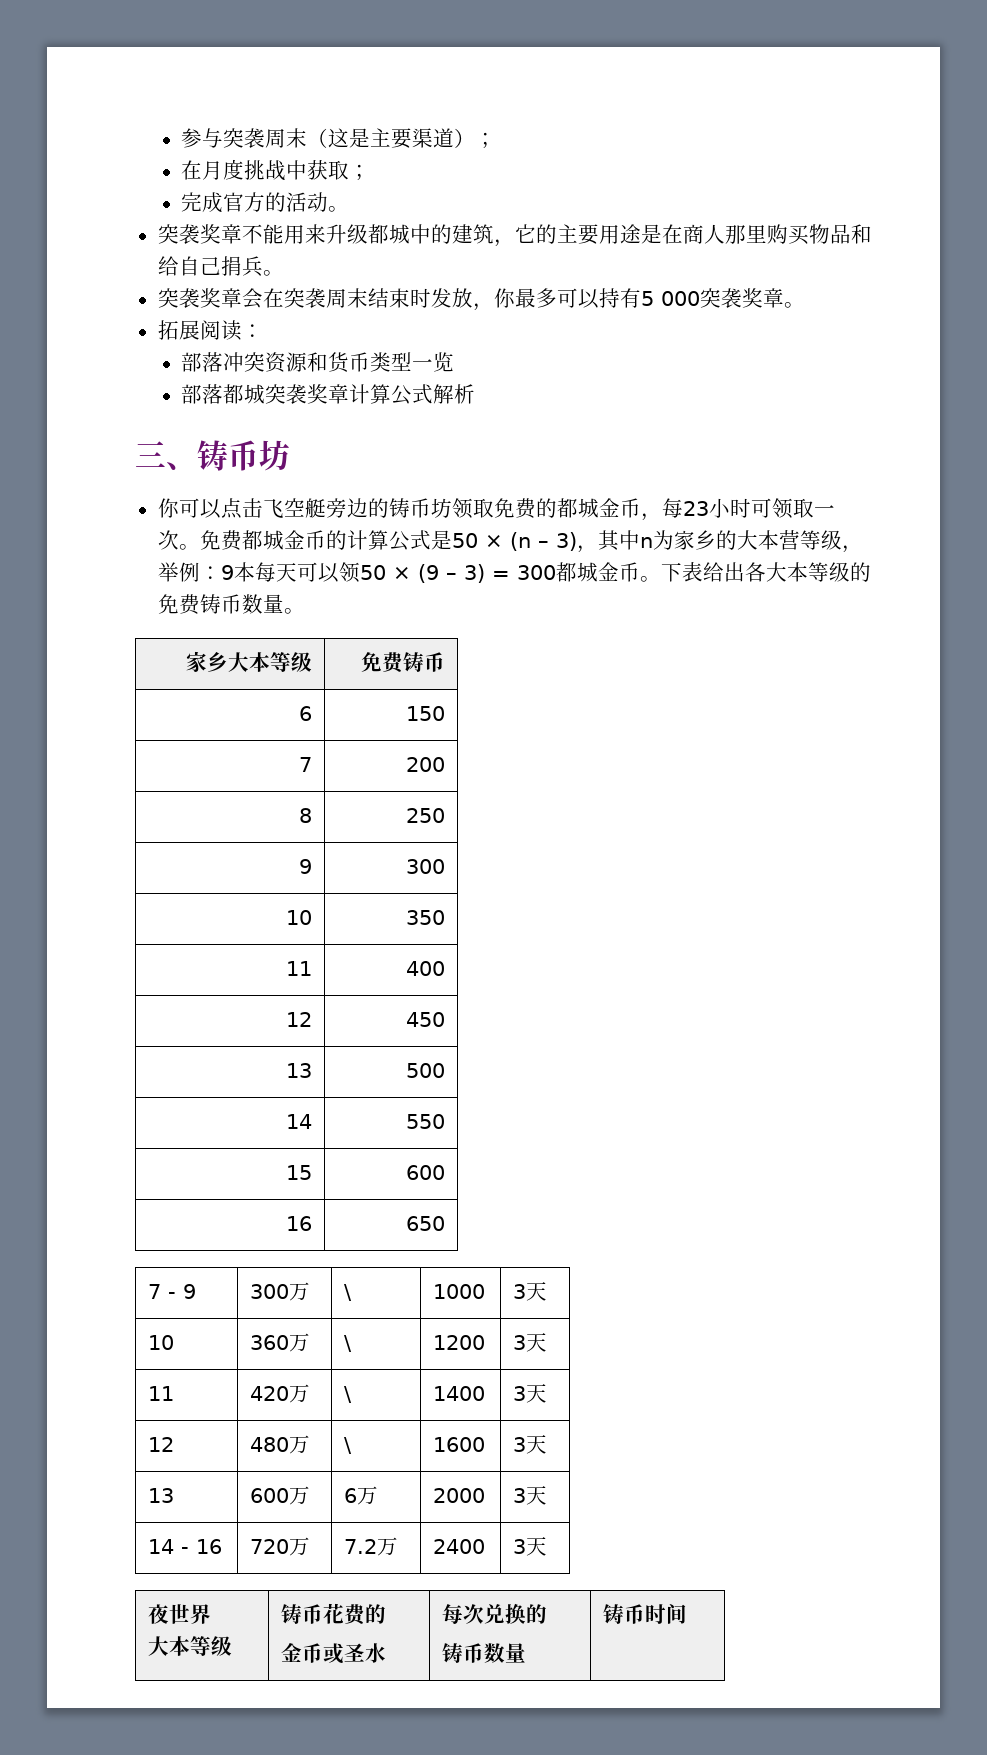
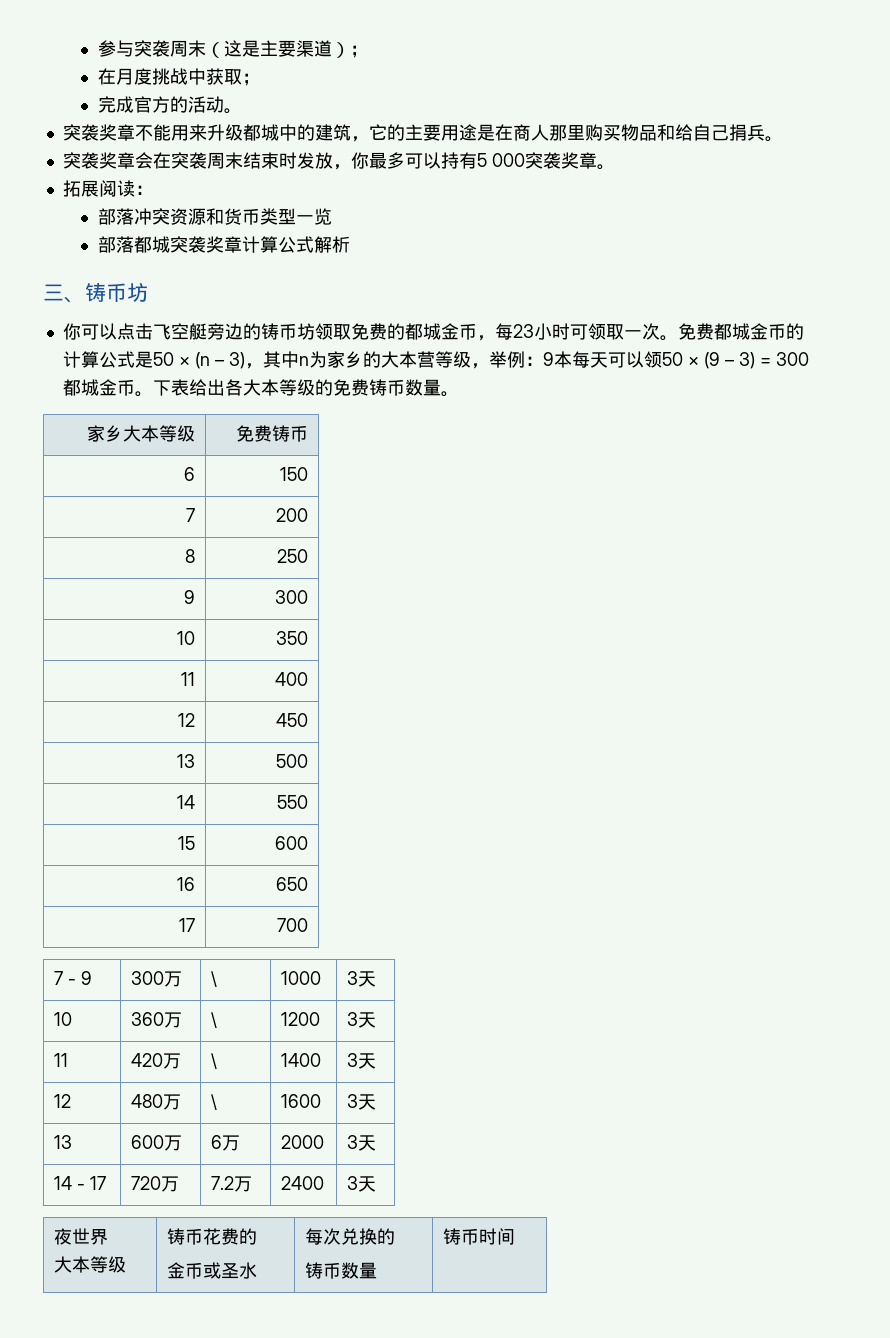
(445, 1223) none -> [179,918,196,932] [277,918,309,932] // 17 | 700
[196,1539,223,1554] 16 -> [89,1176,106,1190] 17

